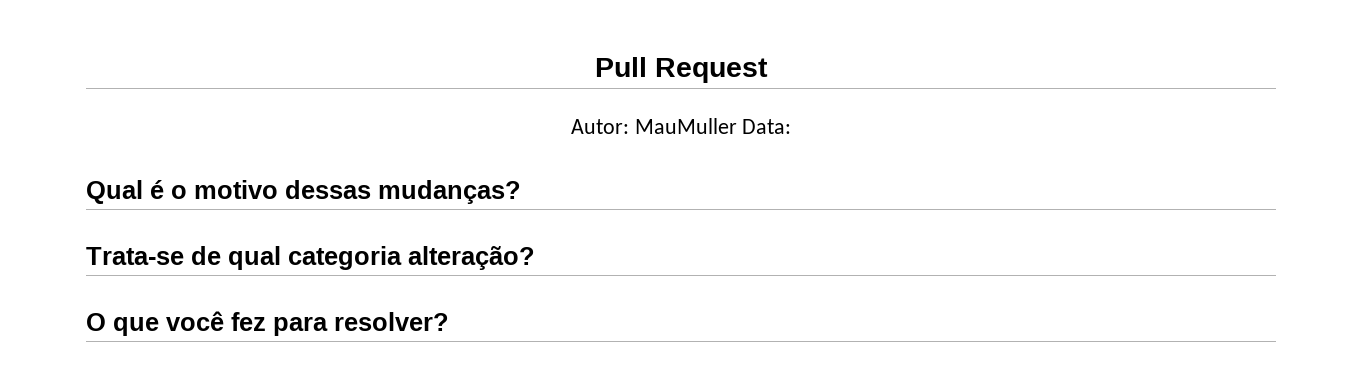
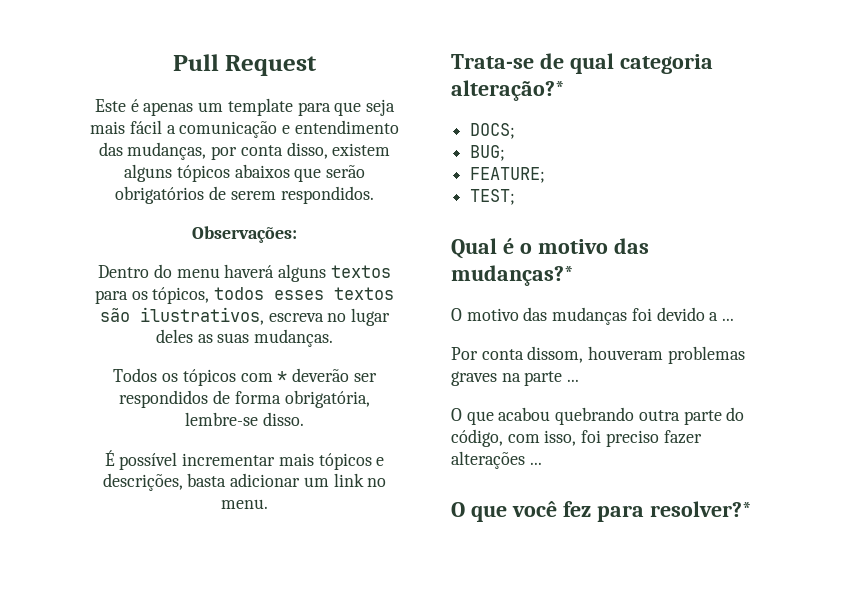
[570,118,792,134] [86,180,521,204] [86,246,535,270] Autor: MauMuller Data: // Qual é o motivo dessas mudanças? // Trata-se de qual categoria alteração? -> [94,98,396,116] [90,120,399,138] [98,142,391,160] [124,164,365,182] [115,186,374,204] [192,226,297,243] [98,264,391,282] [94,287,395,304] [99,307,391,326] [155,329,334,347] [113,368,377,386] [119,390,370,408] [185,412,304,426] [104,450,385,470] [102,473,387,491] [221,499,268,509] [451,53,713,74] [451,80,565,101] [470,123,516,139] [470,145,506,161] [470,167,546,183] [470,189,516,205] [451,238,649,259] [451,265,574,286] [451,307,735,325] [451,346,745,364] [451,371,580,386] [451,407,745,425] [451,429,702,447] [451,451,542,469] Este é apenas um template para que seja mais fácil a comunicação e entendimento das mudanças, por conta disso, existem alguns tópicos abaixos que serão obrigatórios de serem respondidos. // Observações: // Dentro do menu haverá alguns textos para os tópicos, todos esses textos são ilustrativos, escreva no lugar deles as suas mudanças. // Todos os tópicos com * deverão ser respondidos de forma obrigatória, lembre-se disso. // É possível incrementar mais tópicos e descrições, basta adicionar um link no menu. // Trata-se de qual categoria alteração?* // DOCS; // BUG; // FEATURE; // TEST; // Qual é o motivo das mudanças?* // O motivo das mudanças foi devido a ... // Por conta dissom, houveram problemas graves na parte ... // O que acabou quebrando outra parte do código, com isso, foi preciso fazer alterações ...
[334,312,449,331] resolver? -> [649,501,752,517] resolver?*

